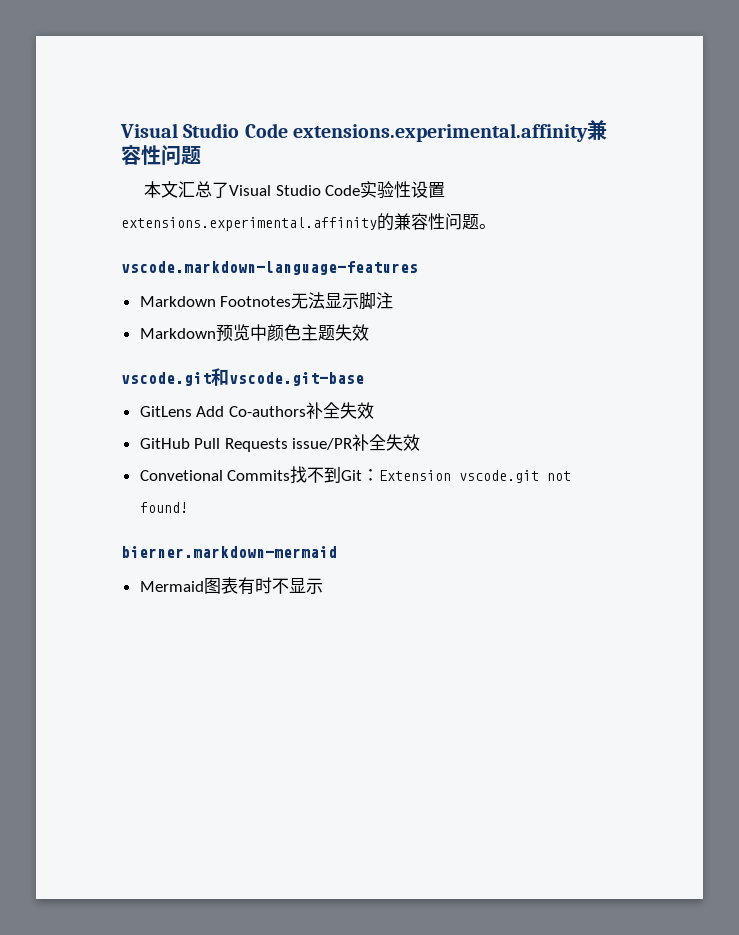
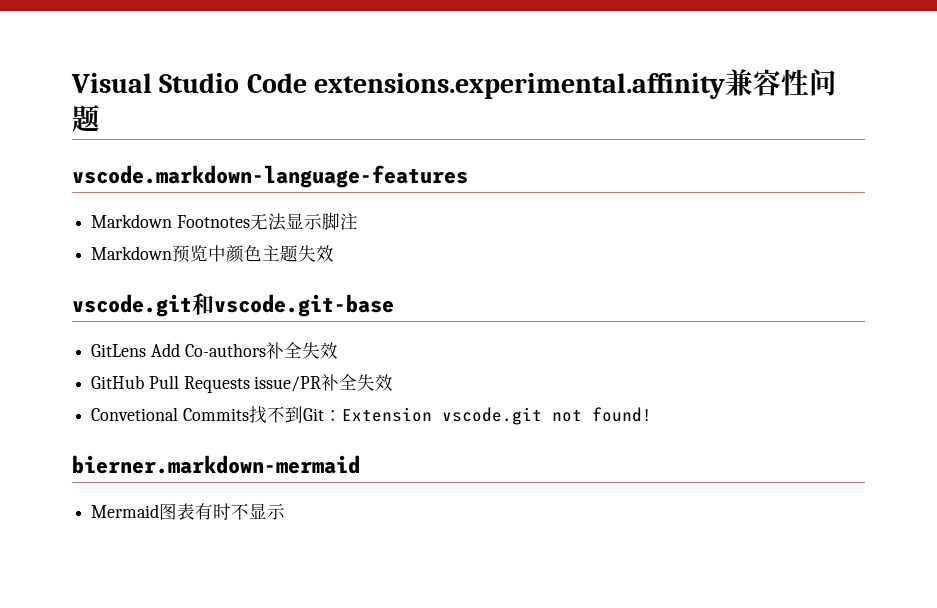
[143,181,446,199] [121,213,496,231] // 本文汇总了Visual Studio Code实验性设置extensions.experimental.affinity的兼容性问题。 -> (100, 118) none

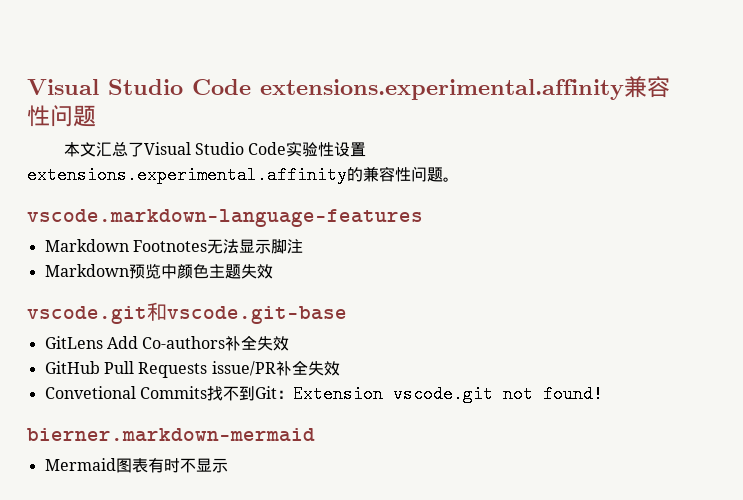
(100, 118) none -> [63,141,367,157] [27,166,459,184] // 本文汇总了Visual Studio Code实验性设置extensions.experimental.affinity的兼容性问题。

